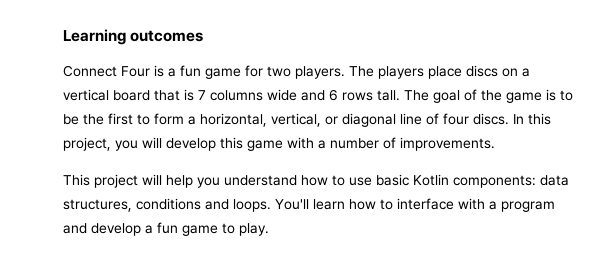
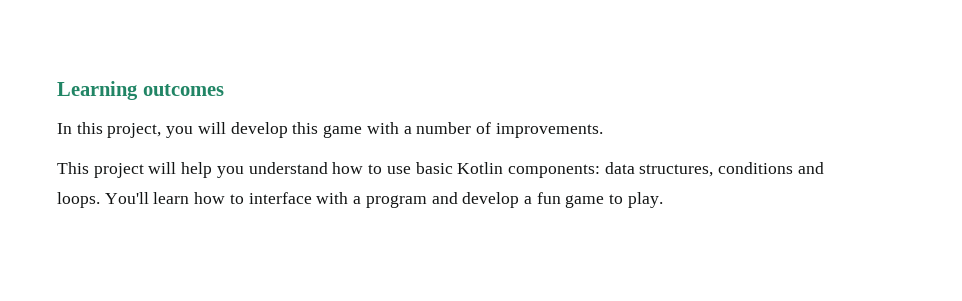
[63,65,530,79] [63,89,573,103] [63,113,509,127] Connect Four is a fun game for two players. The players place discs on a vertical board that is 7 columns wide and 6 rows tall. The goal of the game is to be the first to form a horizontal, vertical, or diagonal line of four discs. -> (224, 90) none

